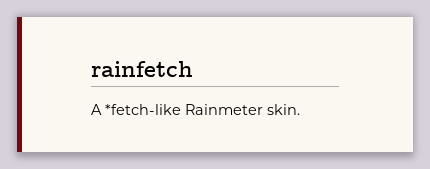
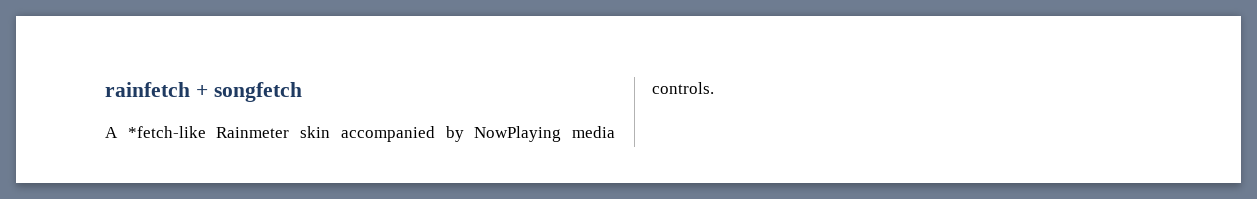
(193, 69) none -> [195,82,302,102] + songfetch
[267,104,300,115] skin. -> [300,126,615,142] [652,82,714,94] skin accompanied by NowPlaying media controls.

